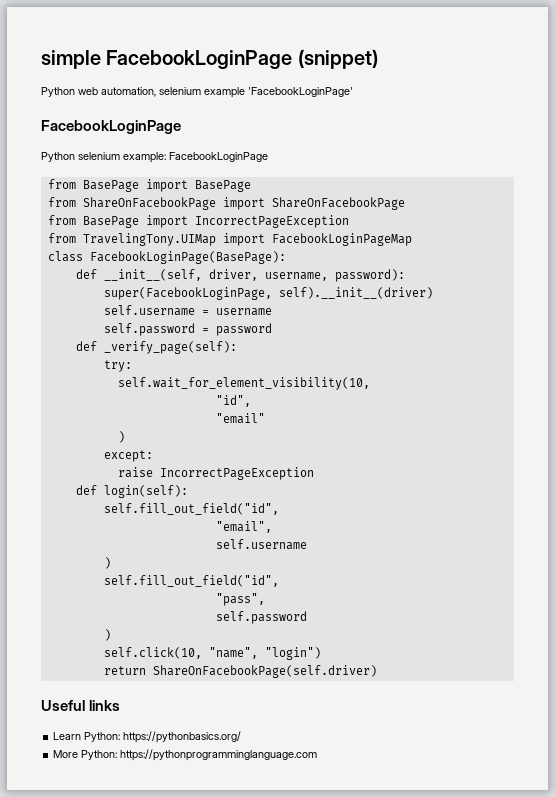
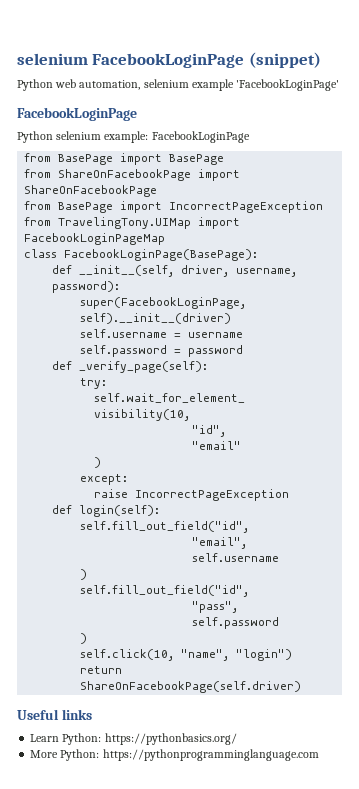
[41,50,101,69] simple -> [17,53,88,65] selenium

